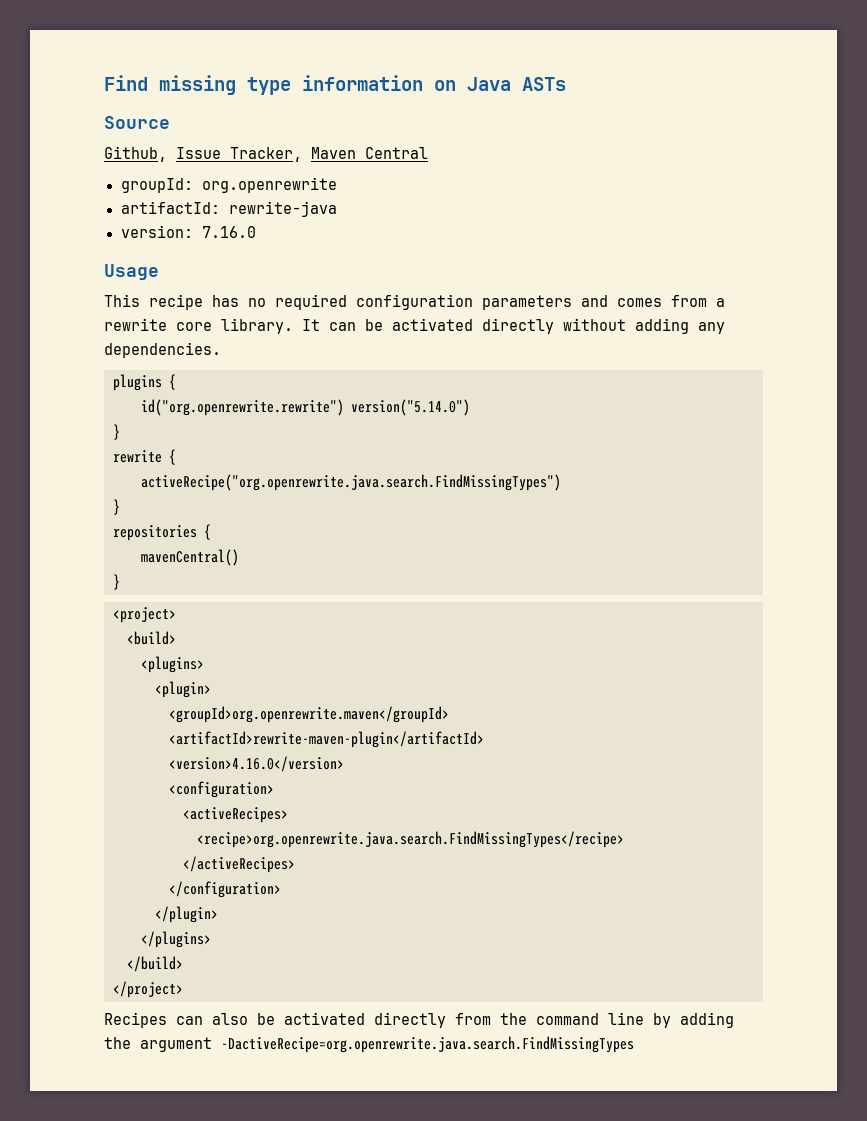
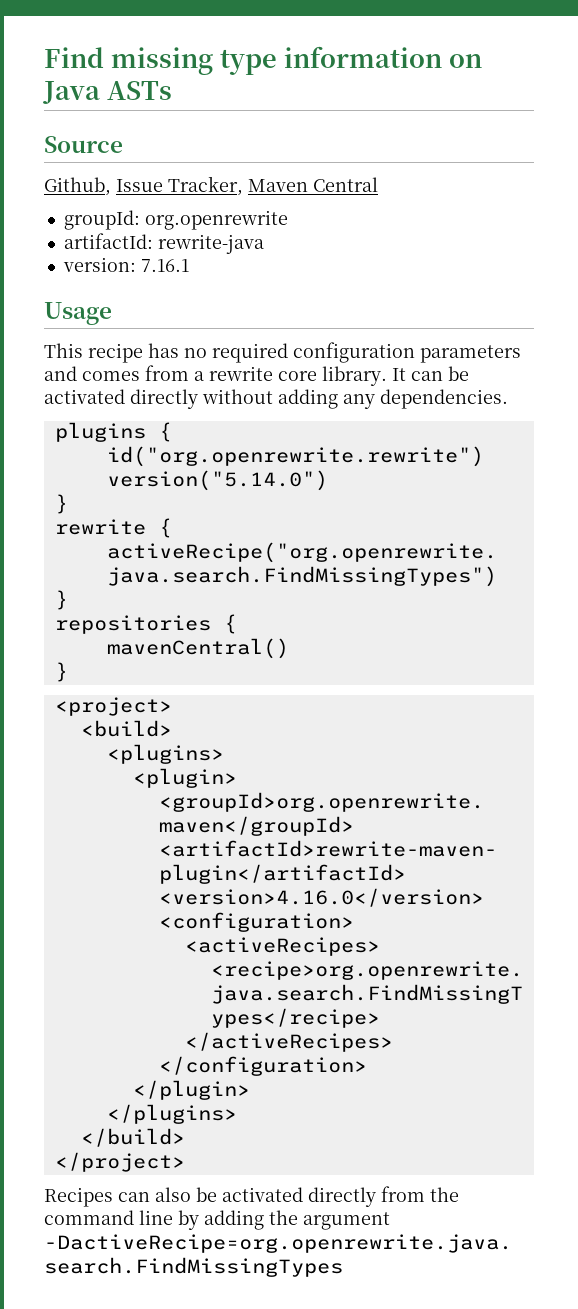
[201,226,256,238] 7.16.0 -> [140,259,189,272] 7.16.1

